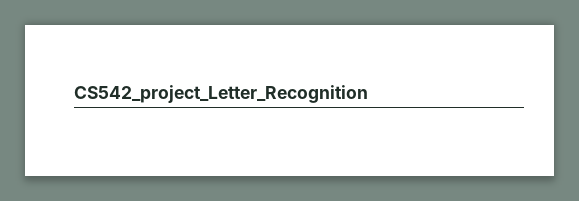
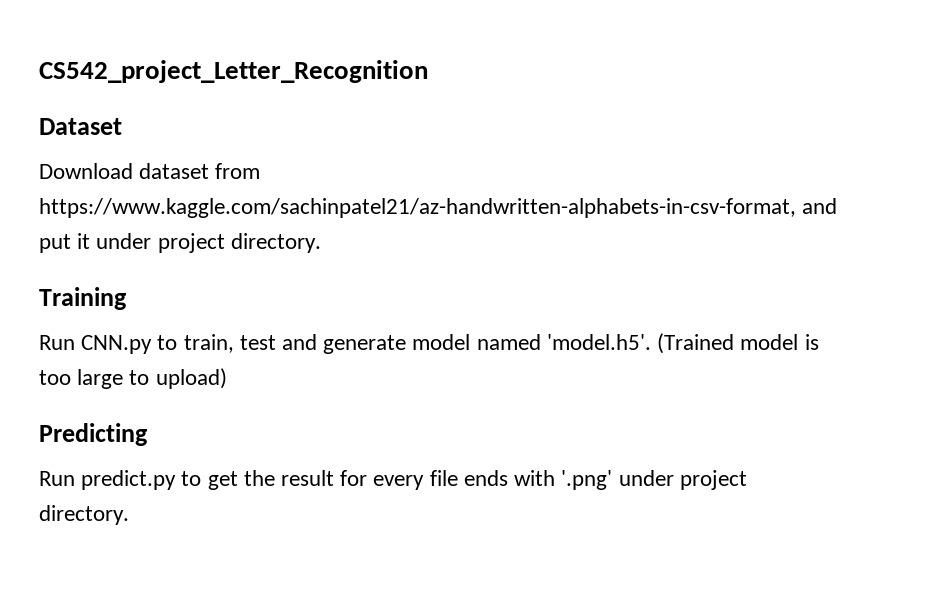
(368, 94) none -> [39,118,122,135] [39,163,261,179] [39,198,838,218] [39,233,321,253] [39,287,127,310] [39,333,819,354] [39,368,227,389] [39,423,148,446] [39,470,747,490] [39,505,129,525] // Dataset // Download dataset from https://www.kaggle.com/sachinpatel21/az-handwritten-alphabets-in-csv-format, and put it under project directory. // Training // Run CNN.py to train, test and generate model named 'model.h5'. (Trained model is too large to upload) // Predicting // Run predict.py to get the result for every file ends with '.png' under project directory.

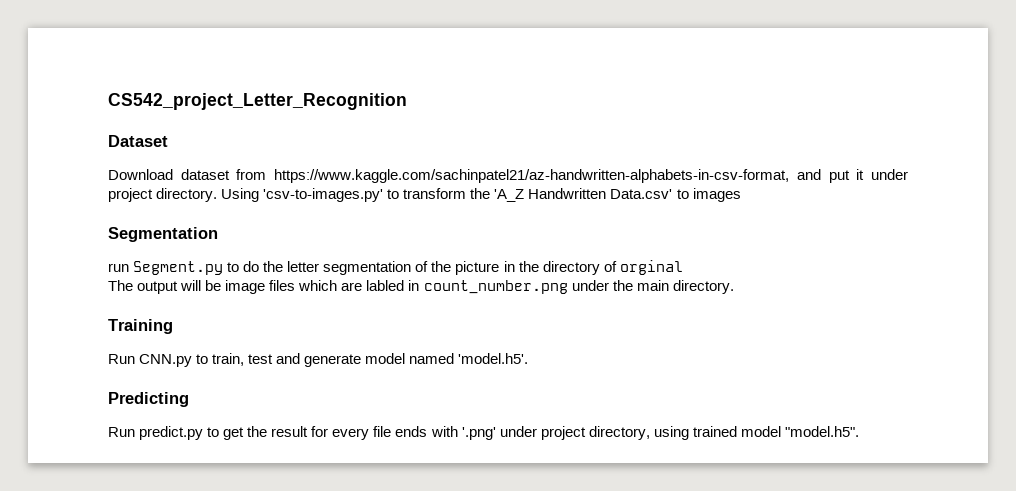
(321, 243) none -> [221,188,741,202] [108,227,218,242] [108,260,683,275] [108,280,734,294] Using 'csv-to-images.py' to transform the 'A_Z Handwritten Data.csv' to images // Segmentation // run Segment.py to do the letter segmentation of the picture in the directory of orginal // The output will be image files which are labled in count_number.png under the main directory.
[657,333,819,354] [39,368,227,389] (Trained model is too large to upload) -> (529, 358) none
[39,505,129,525] directory. -> [588,426,859,440] directory, using trained model "model.h5".

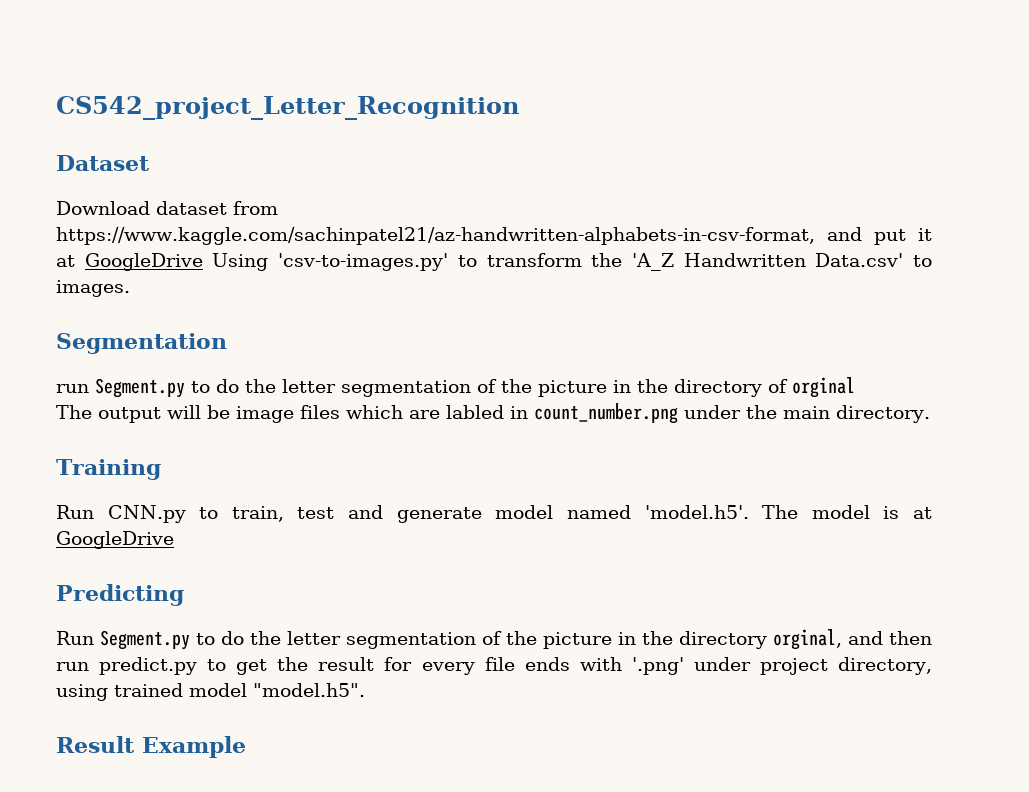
[871,169,909,180] [108,188,218,202] under project directory. -> [56,253,203,271] at GoogleDrive
[692,188,741,202] images -> [56,280,130,297] images.
[108,392,189,407] [108,427,135,437] // Predicting // Run -> [762,505,933,519] [56,531,174,549] [56,584,184,606] [56,629,932,650] [56,662,89,671] The model is at GoogleDrive // Predicting // Run Segment.py to do the letter segmentation of the picture in the directory orginal, and then run
(859, 431) none -> [56,736,246,758] // Result Example

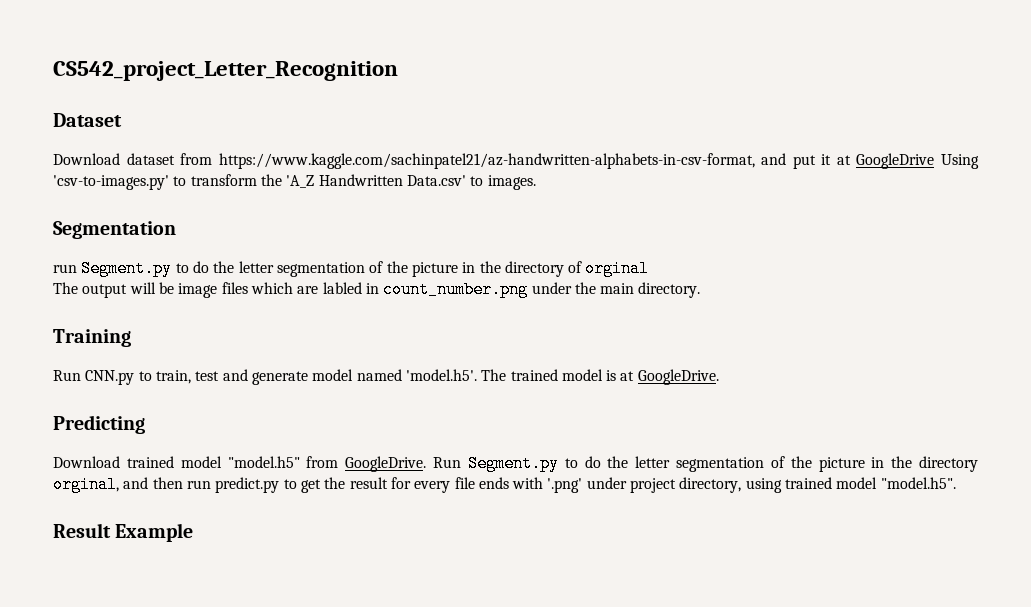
(799, 512) none -> [510,369,558,381] trained
[56,531,174,549] GoogleDrive -> [637,369,719,385] GoogleDrive.
(184, 595) none -> [53,456,427,472] Download trained model "model.h5" from GoogleDrive.

